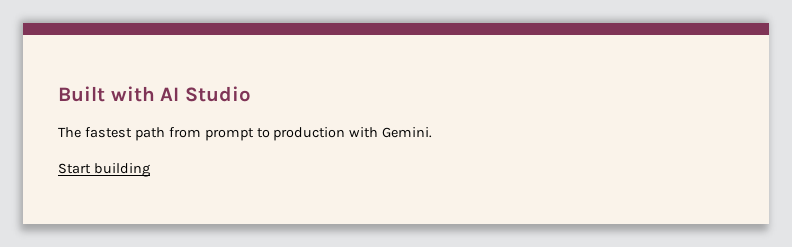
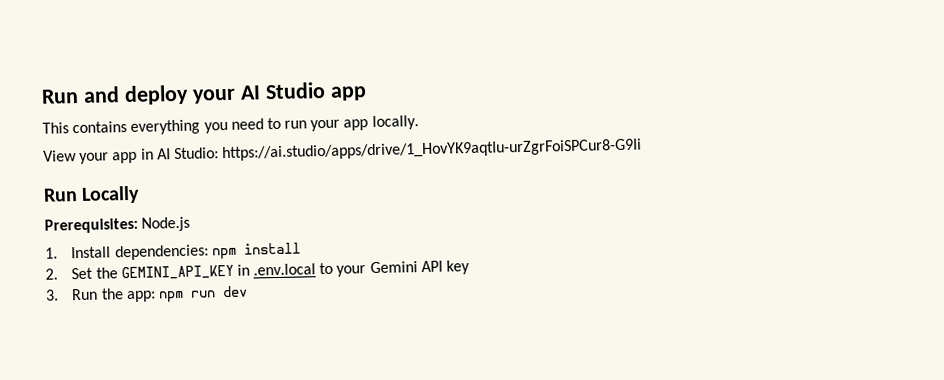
[58,86,251,102] [58,127,433,141] [58,163,150,177] Built with AI Studio // The fastest path from prompt to production with Gemini. // Start building -> [41,81,367,106] [42,115,419,135] [43,138,643,165] [43,185,141,204] [44,216,191,234] [45,242,301,261] [45,260,470,281] [45,285,248,303] Run and deploy your AI Studio app // This contains everything you need to run your app locally. // View your app in AI Studio: https://ai.studio/apps/drive/1_HovYK9aqtIu-urZgrFoiSPCur8-G9Ii // Run Locally // Prerequisites: Node.js // 1. Install dependencies: npm install // 2. Set the GEMINI_API_KEY in .env.local to your Gemini API key // 3. Run the app: npm run dev

